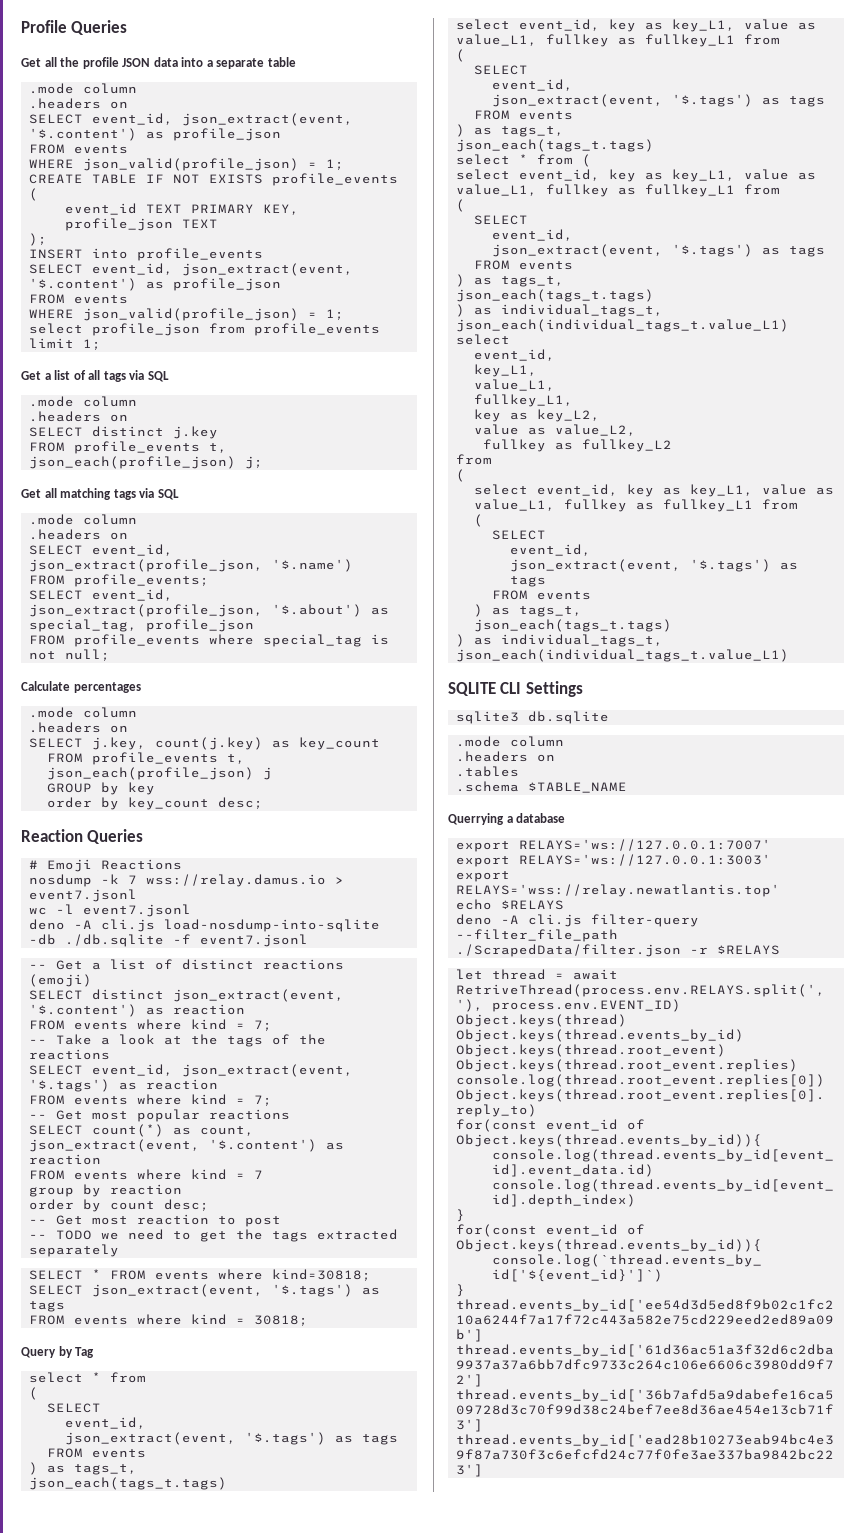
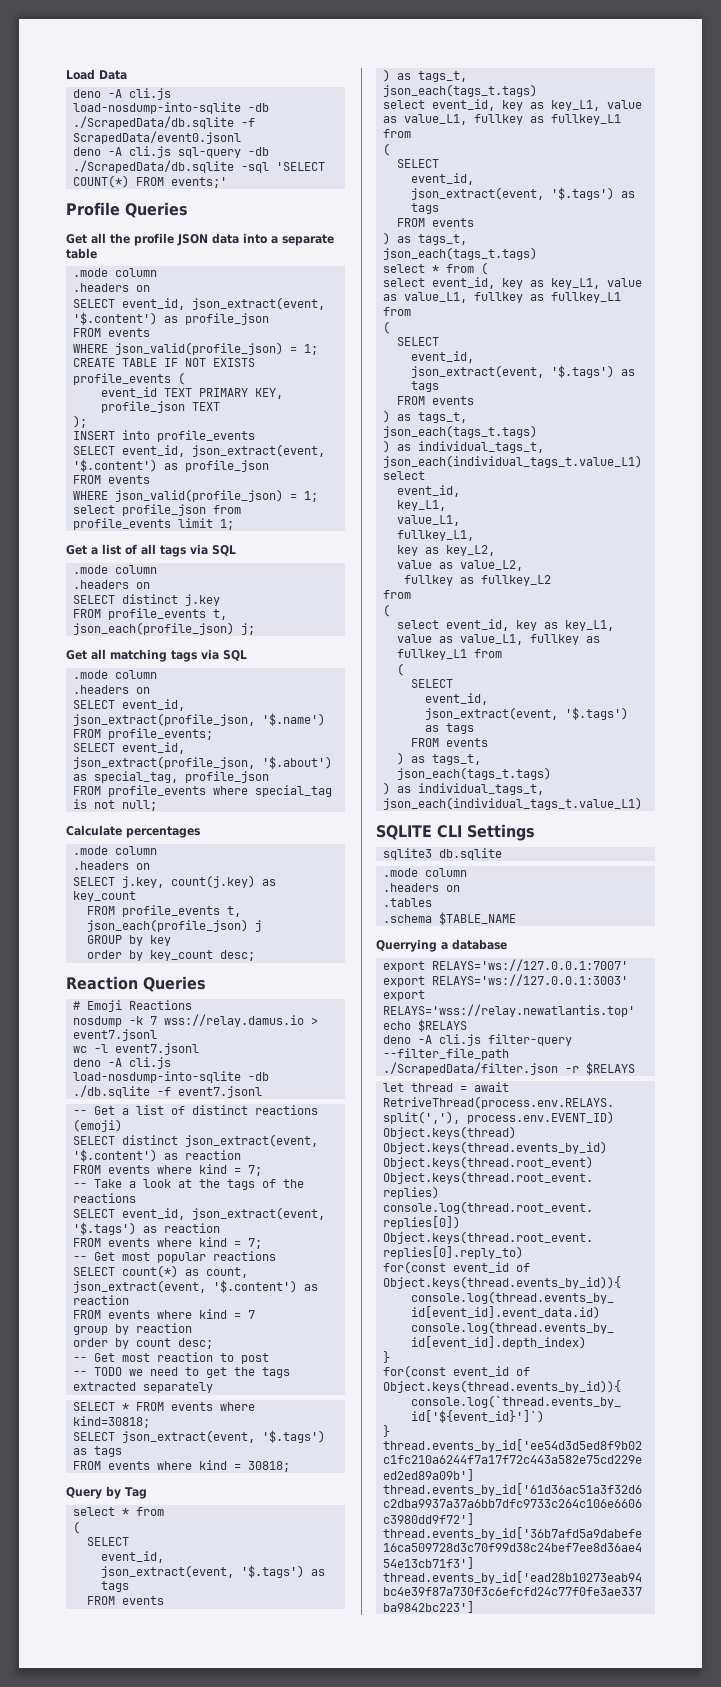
(21, 26) none -> [66,69,127,80] [72,88,171,100] [72,102,269,114] [72,116,255,129] [72,131,241,144] [72,146,269,158] [72,160,325,173] [72,175,227,188] Load Data // deno -A cli.js load-nosdump-into-sqlite -db ./ScrapedData/db.sqlite -f ScrapedData/event0.jsonl // deno -A cli.js sql-query -db ./ScrapedData/db.sqlite -sql 'SELECT COUNT(*) FROM events;' //

